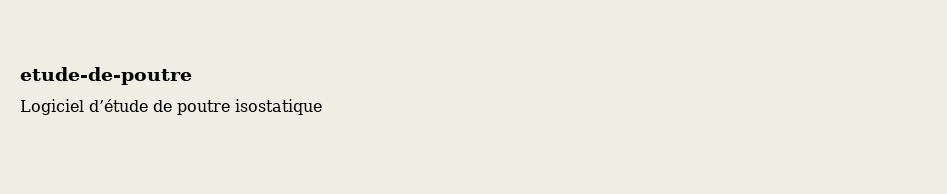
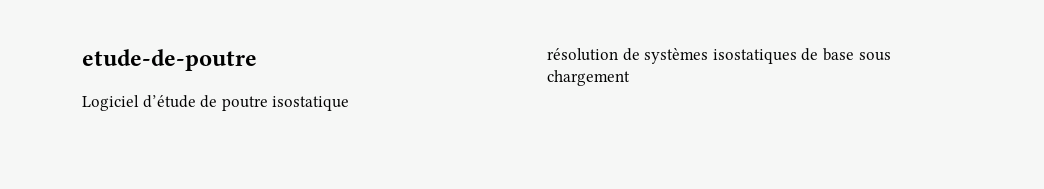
(322, 107) none -> [547,48,891,64] [547,70,630,86] // résolution de systèmes isostatiques de base sous chargement

